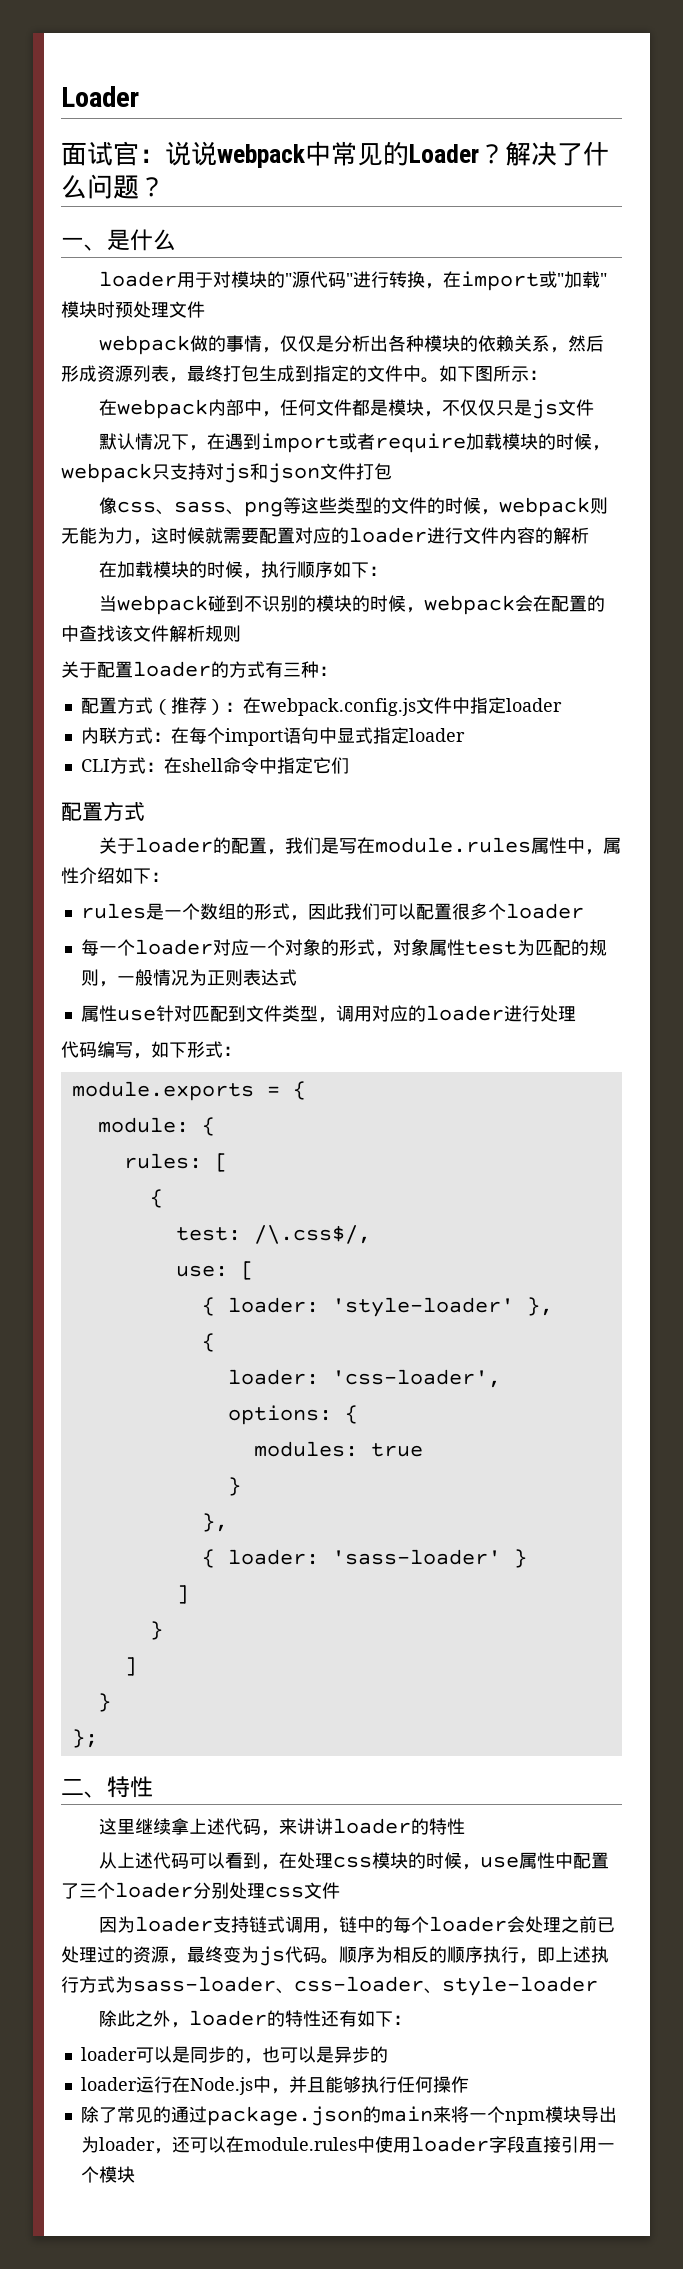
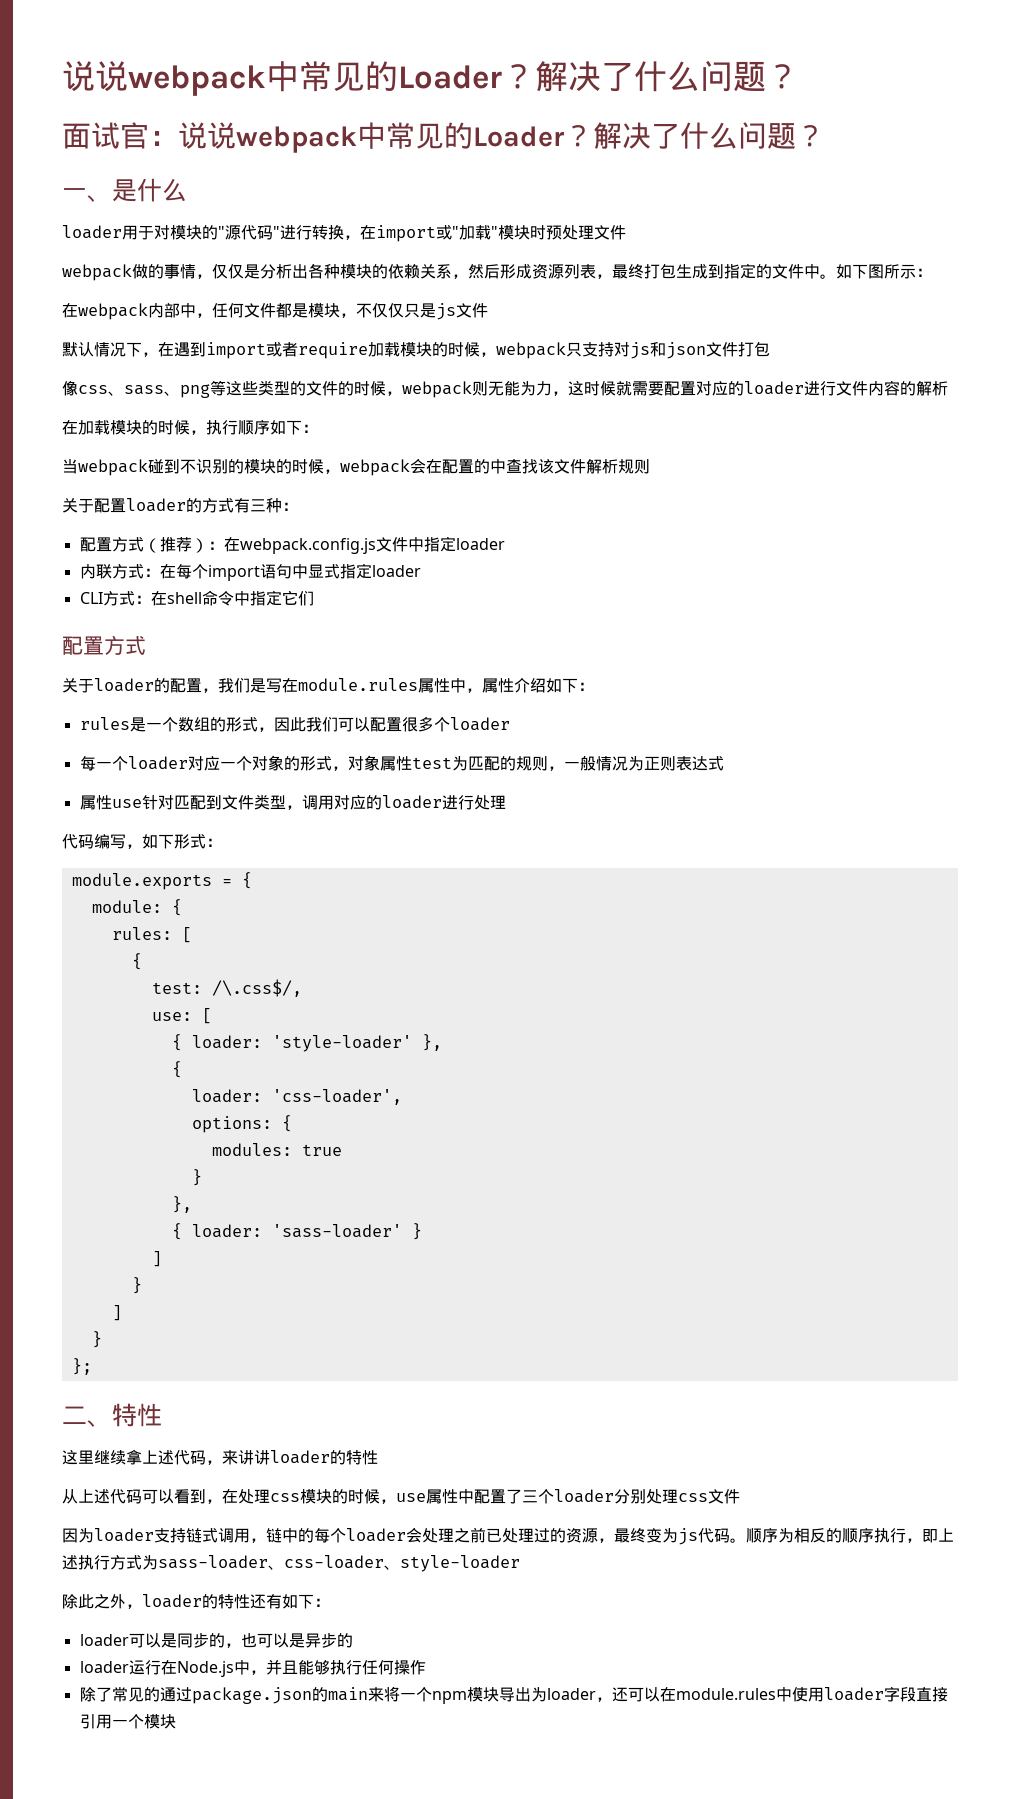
[61,86,139,107] Loader -> [62,60,799,96] 说说webpack中常见的Loader？解决了什么问题？

